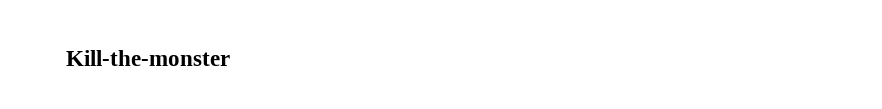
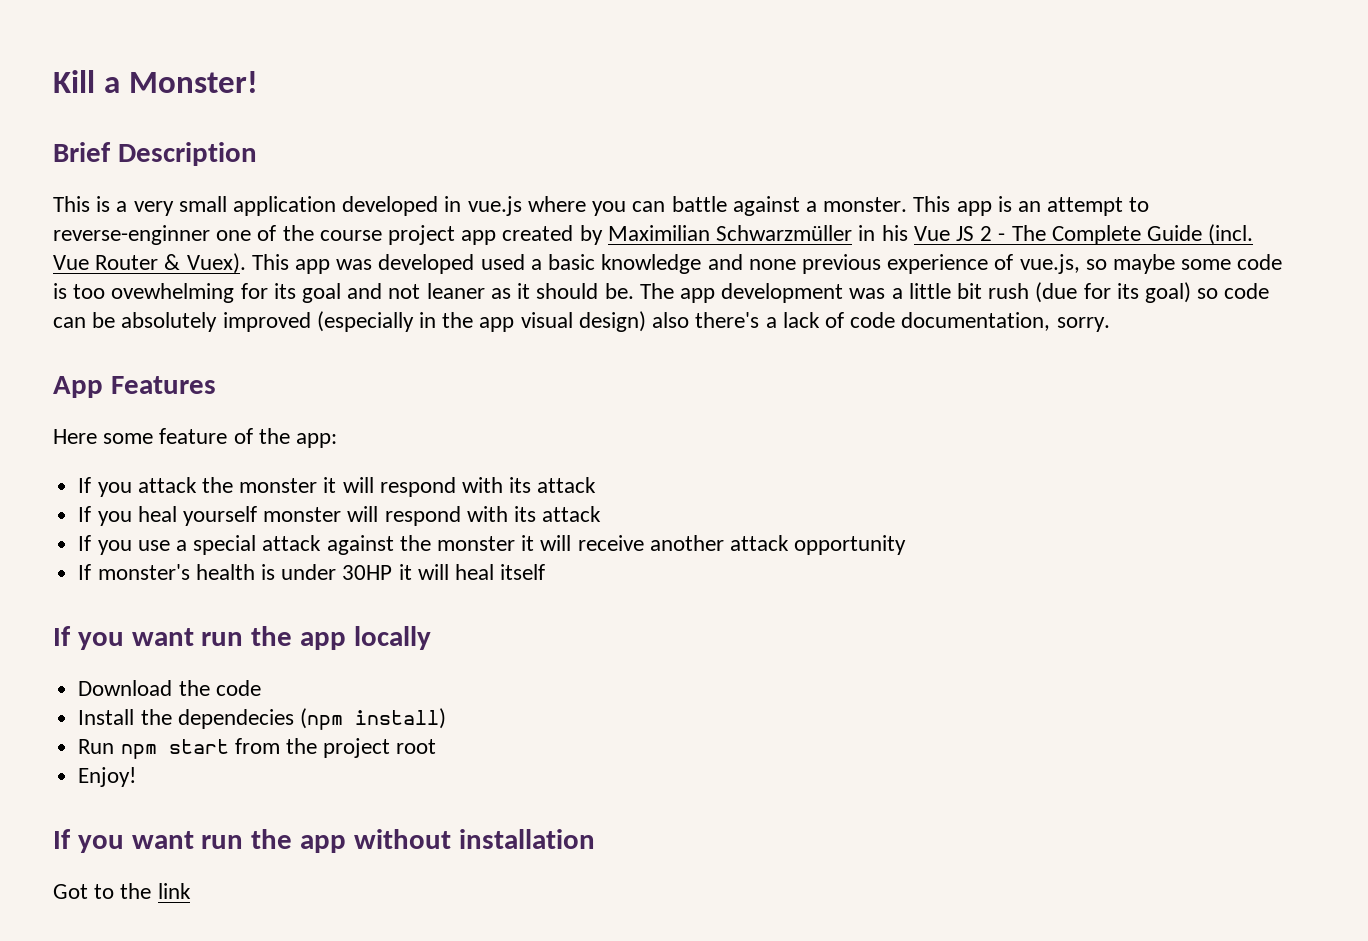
[66,50,230,66] Kill-the-monster -> [53,70,258,93] [53,142,257,166] [53,196,1150,216] [53,224,1254,245] [53,253,1283,274] [53,282,1270,303] [53,311,1110,332] [53,376,216,398] [53,428,338,448] [78,477,597,497] [78,506,602,526] [78,535,907,555] [78,564,546,580] [53,626,431,650] [78,680,261,696] [78,708,446,730] [78,738,437,759] [78,767,137,787] [53,829,595,853] [53,883,191,899] Kill a Monster! // Brief Description // This is a very small application developed in vue.js where you can battle against a monster. This app is an attempt to reverse-enginner one of the course project app created by Maximilian Schwarzmüller in his Vue JS 2 - The Complete Guide (incl. Vue Router & Vuex). This app was developed used a basic knowledge and none previous experience of vue.js, so maybe some code is too ovewhelming for its goal and not leaner as it should be. The app development was a little bit rush (due for its goal) so code can be absolutely improved (especially in the app visual design) also there's a lack of code documentation, sorry. // App Features // Here some feature of the app: // If you attack the monster it will respond with its attack // If you heal yourself monster will respond with its attack // If you use a special attack against the monster it will receive another attack opportunity // If monster's health is under 30HP it will heal itself // If you want run the app locally // Download the code // Install the dependecies (npm install) // Run npm start from the project root // Enjoy! // If you want run the app without installation // Got to the link

